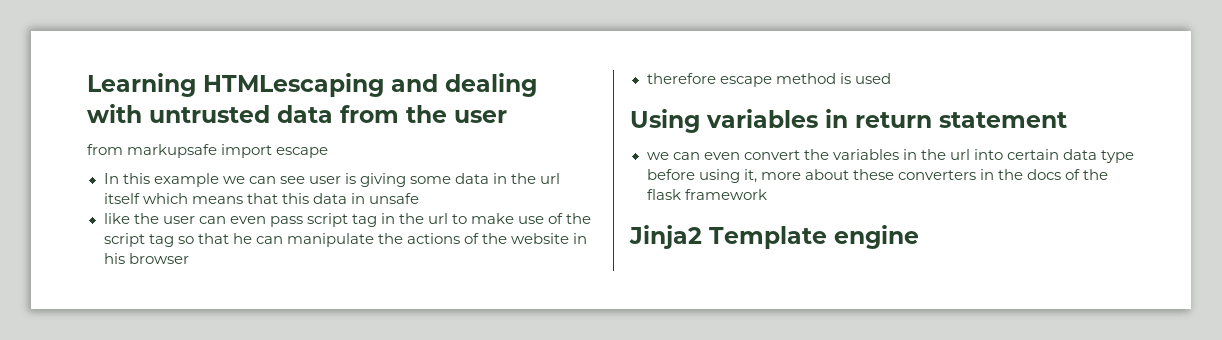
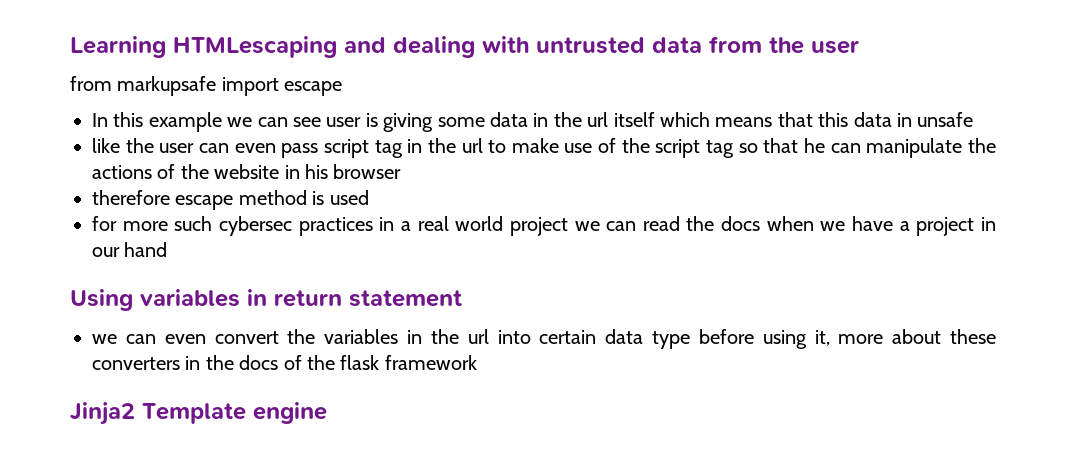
(891, 78) none -> [92,216,996,236] [92,242,168,257] // for more such cybersec practices in a real world project we can read the docs when we have a project in our hand

